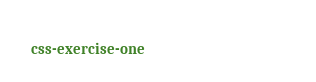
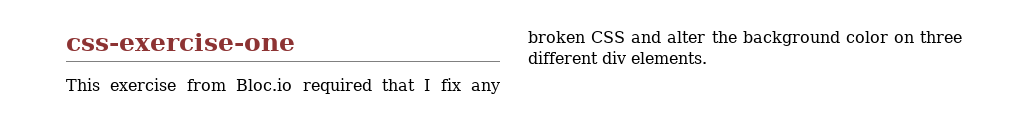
(145, 48) none -> [66,78,500,94] [528,31,962,46] [528,51,707,64] // This exercise from Bloc.io required that I fix any broken CSS and alter the background color on three different div elements.

